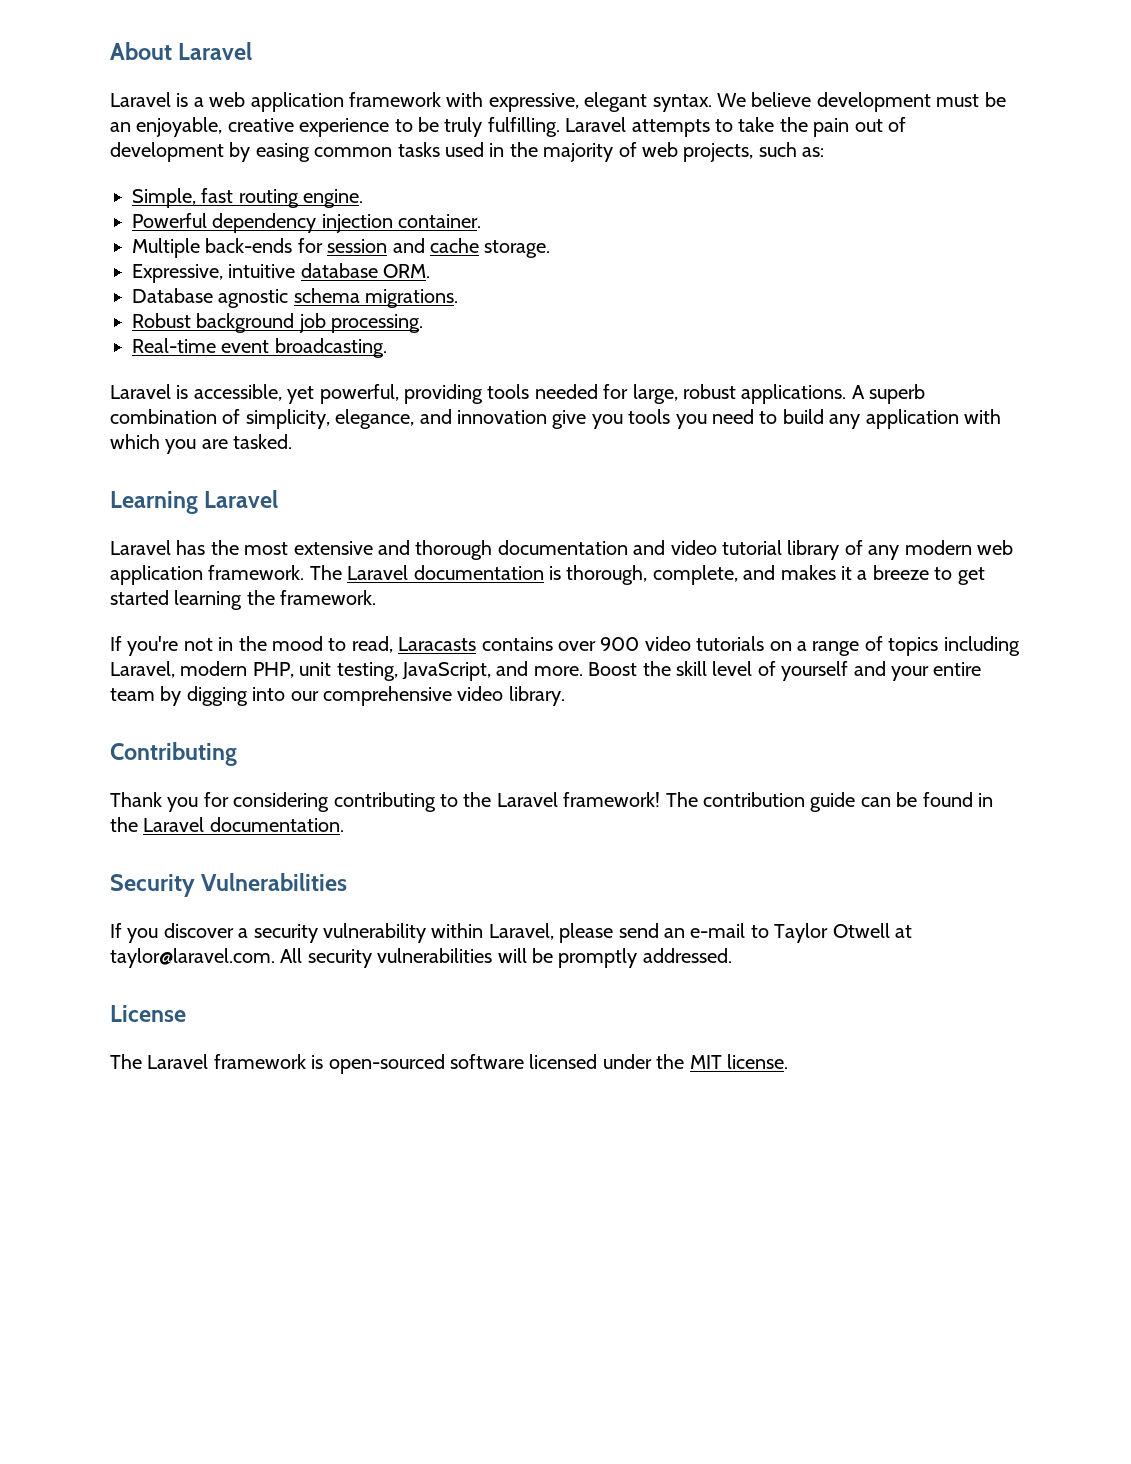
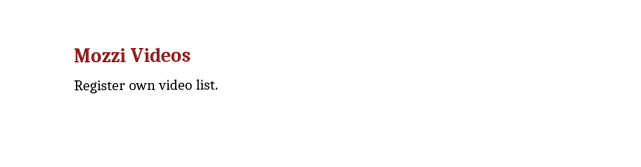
[110,42,253,60] [110,92,1006,112] [110,117,906,137] [110,142,825,162] [132,188,364,208] [132,213,482,233] [132,238,551,258] [132,263,431,283] [132,288,459,308] [132,313,424,333] [132,338,387,358] [110,384,926,404] [110,409,1001,429] [110,434,293,454] [110,490,279,514] [110,540,1013,560] [110,565,985,585] [110,590,377,610] [110,636,1020,656] [110,661,982,681] [110,686,565,706] [110,742,237,766] [110,792,993,812] [110,817,344,832] [110,873,348,897] [110,923,912,943] [110,948,732,968] [110,1005,186,1022] [110,1054,788,1074] About Laravel // Laravel is a web application framework with expressive, elegant syntax. We believe development must be an enjoyable, creative experience to be truly fulfilling. Laravel attempts to take the pain out of development by easing common tasks used in the majority of web projects, such as: // Simple, fast routing engine. // Powerful dependency injection container. // Multiple back-ends for session and cache storage. // Expressive, intuitive database ORM. // Database agnostic schema migrations. // Robust background job processing. // Real-time event broadcasting. // Laravel is accessible, yet powerful, providing tools needed for large, robust applications. A superb combination of simplicity, elegance, and innovation give you tools you need to build any application with which you are tasked. // Learning Laravel // Laravel has the most extensive and thorough documentation and video tutorial library of any modern web application framework. The Laravel documentation is thorough, complete, and makes it a breeze to get started learning the framework. // If you're not in the mood to read, Laracasts contains over 900 video tutorials on a range of topics including Laravel, modern PHP, unit testing, JavaScript, and more. Boost the skill level of yourself and your entire team by digging into our comprehensive video library. // Contributing // Thank you for considering contributing to the Laravel framework! The contribution guide can be found in the Laravel documentation. // Security Vulnerabilities // If you discover a security vulnerability within Laravel, please send an e-mail to Taylor Otwell at taylor@laravel.com. All security vulnerabilities will be promptly addressed. // License // The Laravel framework is open-sourced software licensed under the MIT license. -> [73,46,192,63] [73,78,219,94] Mozzi Videos // Register own video list.

